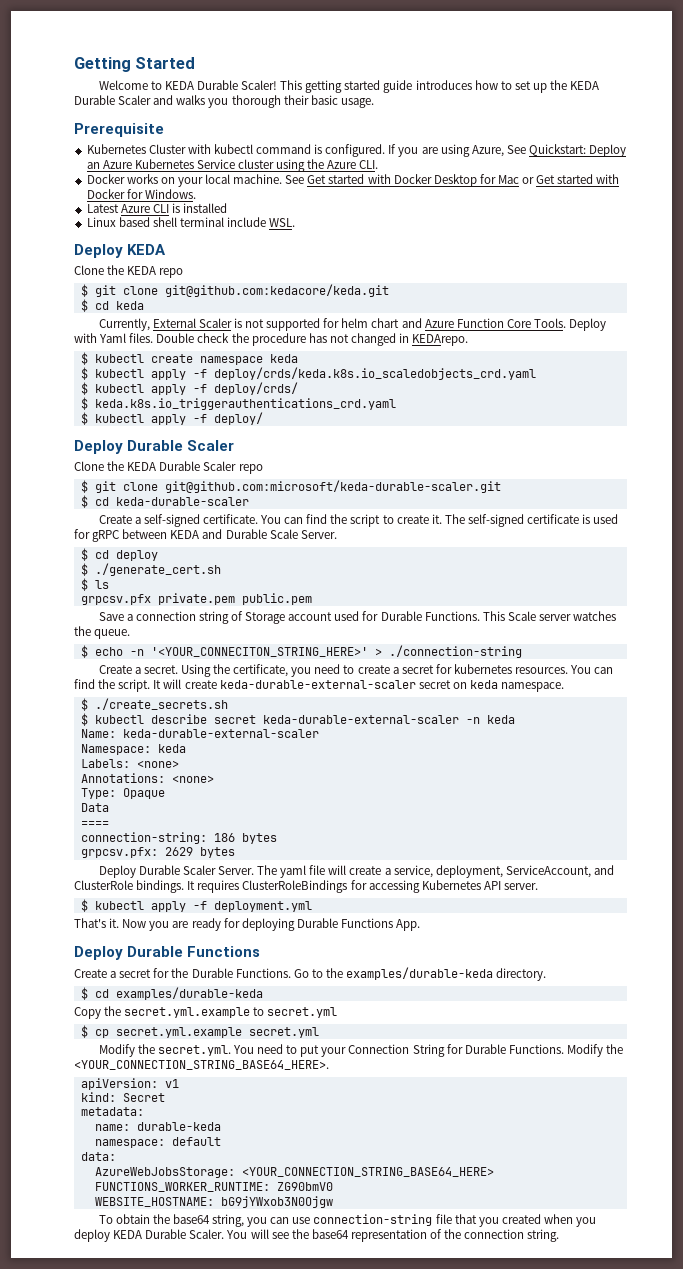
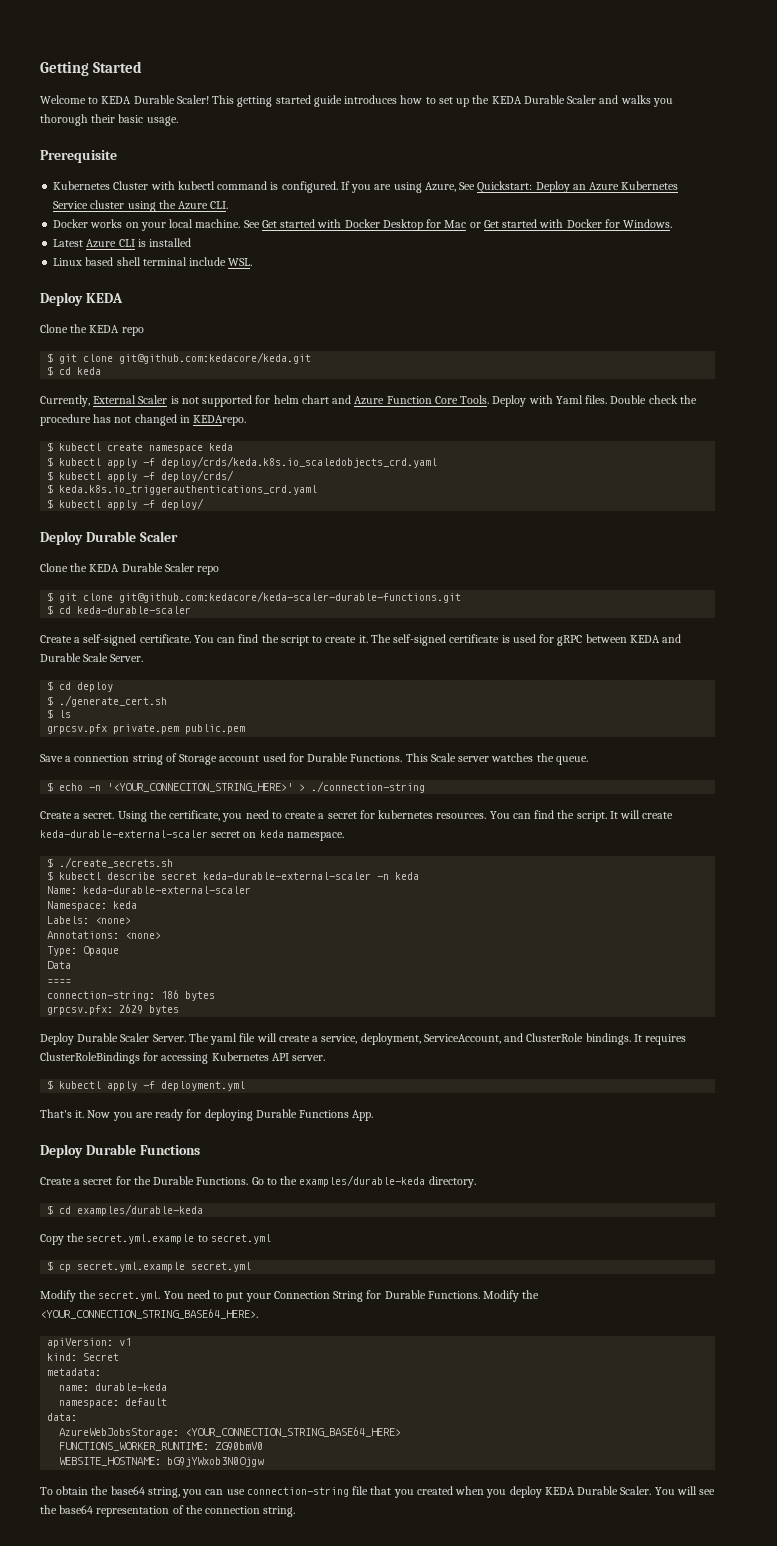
[164,480,501,493] git@github.com:microsoft/keda-durable-scaler.git -> [119,591,462,603] git@github.com:kedacore/keda-scaler-durable-functions.git

